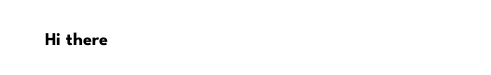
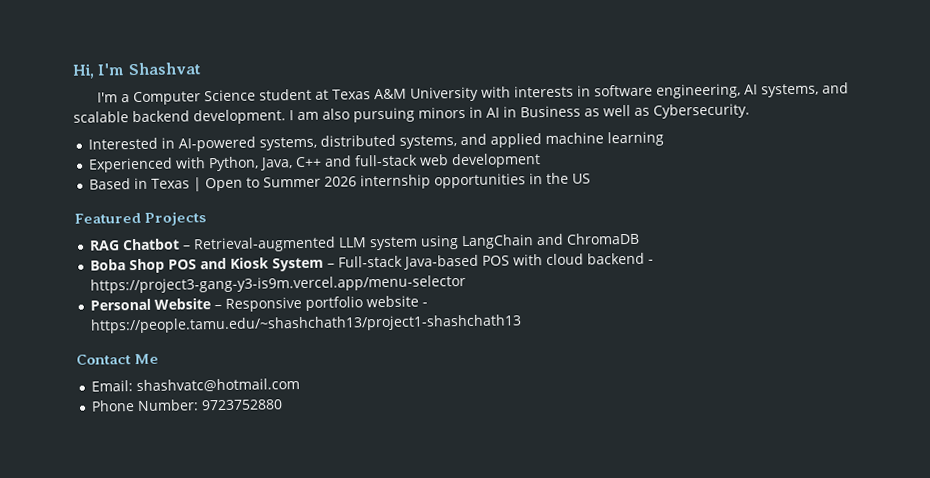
[45,32,108,46] Hi there -> [72,62,201,79] [97,82,850,106] [73,103,750,125] [88,131,665,152] [88,153,542,173] [89,172,592,192] [74,211,207,226] [89,232,641,253] [90,252,655,274] [90,274,467,294] [90,295,429,312] [90,314,523,334] [76,353,160,365] [91,378,301,393] [91,399,284,412] Hi, I'm Shashvat // I'm a Computer Science student at Texas A&M University with interests in software engineering, AI systems, and scalable backend development. I am also pursuing minors in AI in Business as well as Cybersecurity. // Interested in AI-powered systems, distributed systems, and applied machine learning // Experienced with Python, Java, C++ and full-stack web development // Based in Texas | Open to Summer 2026 internship opportunities in the US // Featured Projects // RAG Chatbot – Retrieval-augmented LLM system using LangChain and ChromaDB // Boba Shop POS and Kiosk System – Full-stack Java-based POS with cloud backend - https://project3-gang-y3-is9m.vercel.app/menu-selector // Personal Website – Responsive portfolio website - https://people.tamu.edu/~shashchath13/project1-shashchath13 // Contact Me // Email: shashvatc@hotmail.com // Phone Number: 9723752880

